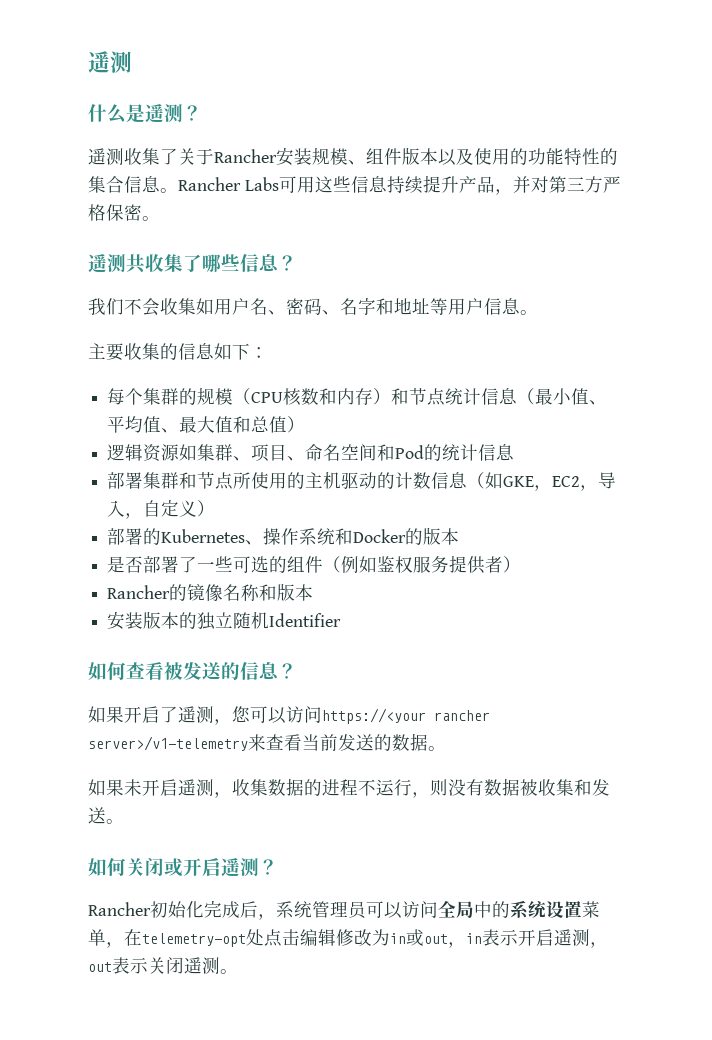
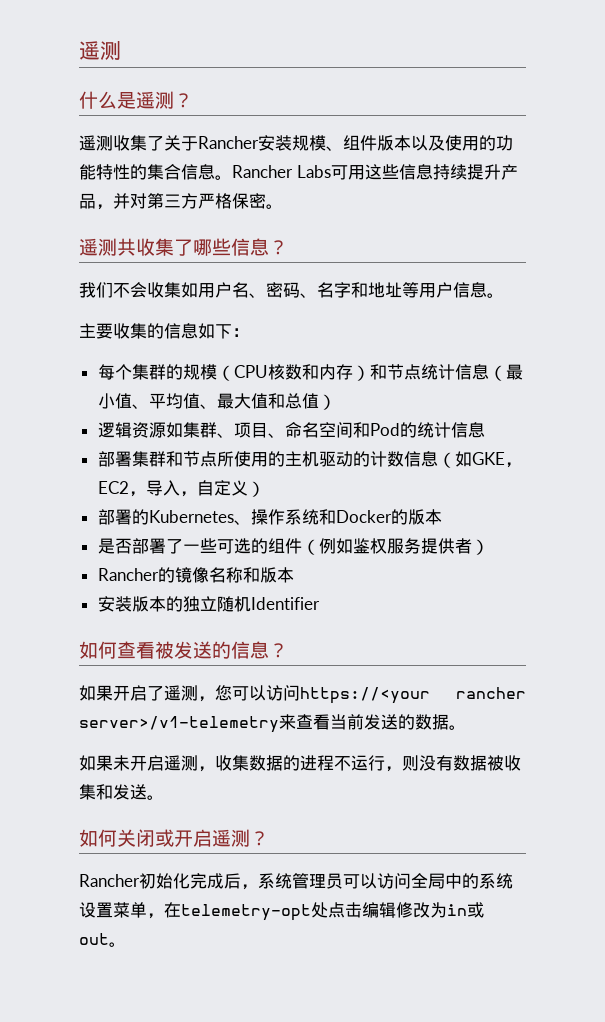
[448,929,608,948] [88,957,220,974] ，in表示开启遥测，out表示关闭遥测 -> (109, 939) none

